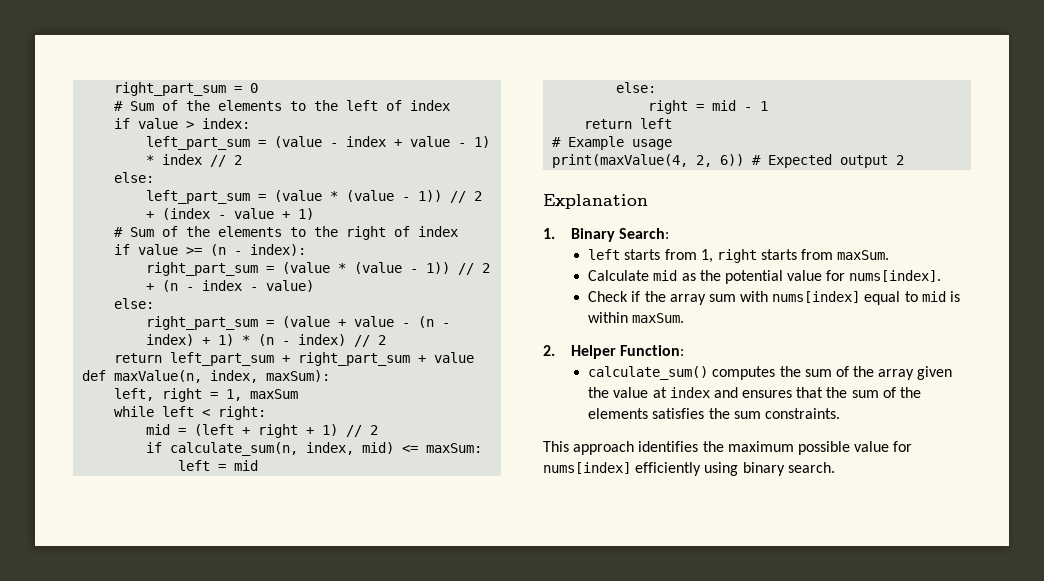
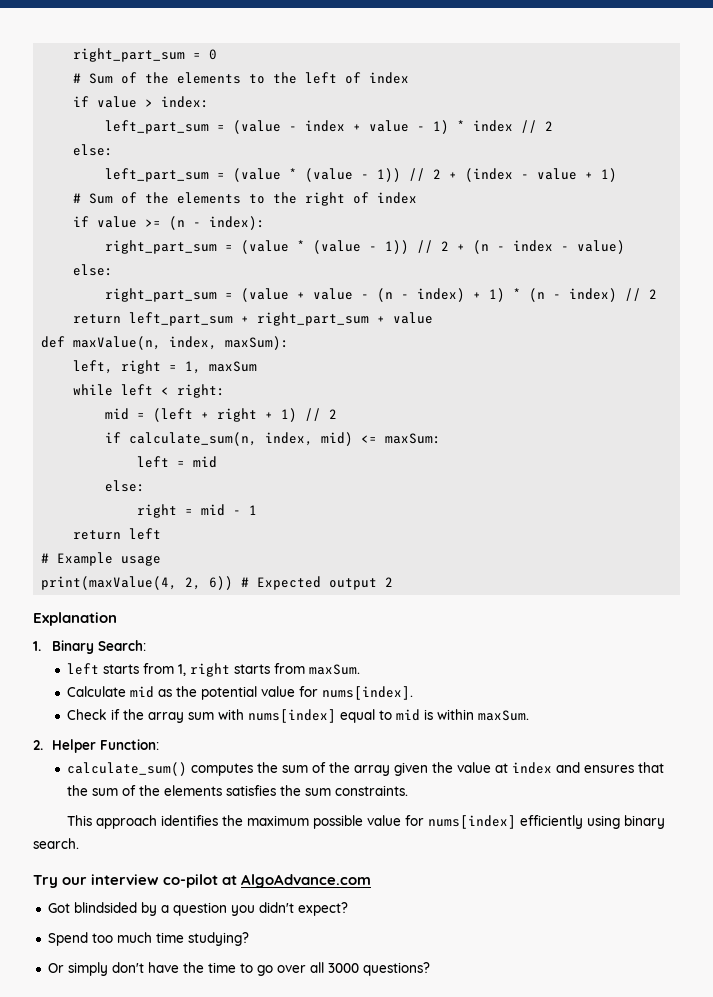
(835, 467) none -> [33,874,372,888] [47,902,348,916] [47,932,249,946] [47,962,430,976] // Try our interview co-pilot at AlgoAdvance.com // Got blindsided by a question you didn't expect? // Spend too much time studying? // Or simply don't have the time to go over all 3000 questions?

